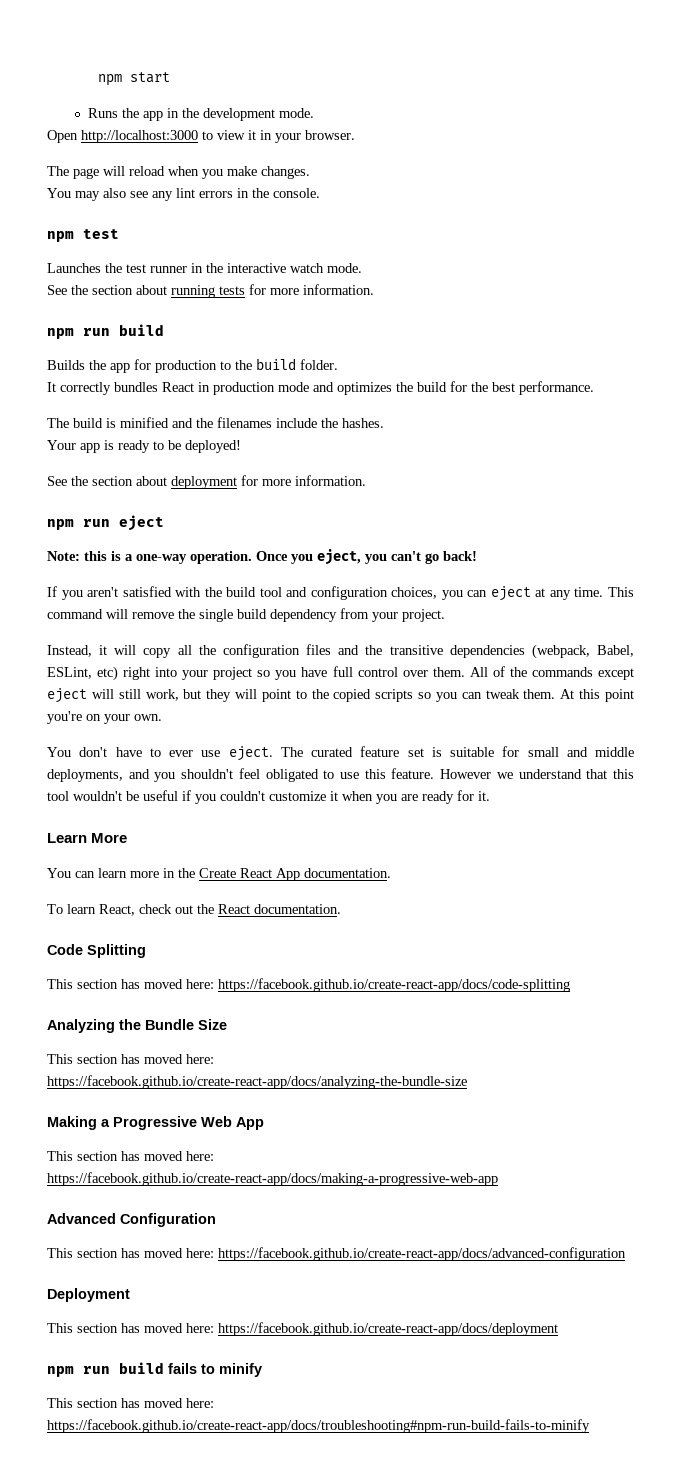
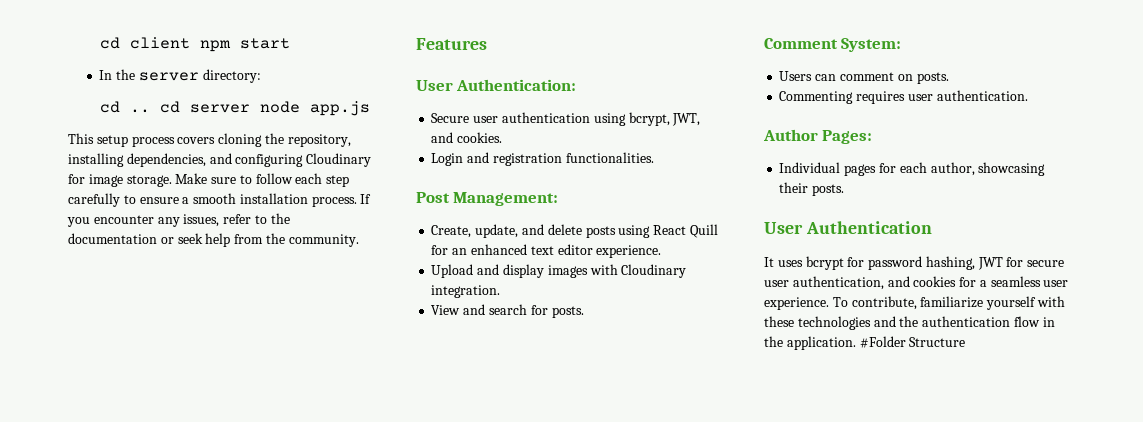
(97, 80) none -> [100,37,191,49] cd client
[88,108,315,121] [47,130,355,143] [47,166,310,179] [47,188,320,201] [47,229,119,242] [47,263,362,273] [47,284,374,298] [47,324,164,339] [47,358,338,373] [47,381,594,395] [47,417,384,428] [47,440,241,453] [47,475,366,489] [47,515,164,531] [47,549,477,565] [47,586,634,601] [47,608,445,622] [47,644,634,659] [47,666,634,681] [47,688,635,703] [47,711,162,724] [47,746,634,761] [47,768,634,782] [47,790,490,804] [47,833,128,843] [47,868,391,881] [47,904,341,916] [47,944,146,958] [47,978,570,992] [47,1019,227,1033] [47,1054,214,1064] [47,1075,467,1089] [47,1116,264,1130] [47,1151,214,1161] [47,1172,498,1186] [47,1213,216,1227] [47,1247,626,1261] [47,1288,130,1302] [47,1322,558,1336] [47,1362,262,1377] [47,1398,214,1408] [47,1419,590,1433] Runs the app in the development mode. // Open http://localhost:3000 to view it in your browser. // The page will reload when you make changes. // You may also see any lint errors in the console. // npm test // Launches the test runner in the interactive watch mode. // See the section about running tests for more information. // npm run build // Builds the app for production to the build folder. // It correctly bundles React in production mode and optimizes the build for the best performance. // The build is minified and the filenames include the hashes. // Your app is ready to be deployed! // See the section about deployment for more information. // npm run eject // Note: this is a one-way operation. Once you eject, you can't go back! // If you aren't satisfied with the build tool and configuration choices, you can eject at any time. This command will remove the single build dependency from your project. // Instead, it will copy all the configuration files and the transitive dependencies (webpack, Babel, ESLint, etc) right into your project so you have full control over them. All of the commands except eject will still work, but they will point to the copied scripts so you can tweak them. At this point you're on your own. // You don't have to ever use eject. The curated feature set is suitable for small and middle deployments, and you shouldn't feel obligated to use this feature. However we understand that this tool wouldn't be useful if you couldn't customize it when you are ready for it. // Learn More // You can learn more in the Create React App documentation. // To learn React, check out the React documentation. // Code Splitting // This section has moved here: https://facebook.github.io/create-react-app/docs/code-splitting // Analyzing the Bundle Size // This section has moved here: https://facebook.github.io/create-react-app/docs/analyzing-the-bundle-size // Making a Progressive Web App // This section has moved here: https://facebook.github.io/create-react-app/docs/making-a-progressive-web-app // Advanced Configuration // This section has moved here: https://facebook.github.io/create-react-app/docs/advanced-configuration // Deployment // This section has moved here: https://facebook.github.io/create-react-app/docs/deployment // npm run build fails to minify // This section has moved here: https://facebook.github.io/create-react-app/docs/troubleshooting#npm-run-build-fails-to-minify -> [99,69,261,83] [100,101,371,116] [68,133,351,147] [68,153,372,167] [68,173,350,187] [68,193,372,207] [67,213,290,227] [68,233,359,247] [416,38,487,50] [416,79,577,91] [431,112,701,126] [431,132,503,143] [431,152,654,166] [416,192,559,206] [431,224,718,238] [431,244,662,258] [431,264,687,278] [431,285,501,298] [431,304,584,318] [764,38,902,52] [779,71,949,84] [779,90,1028,104] [763,129,873,144] [779,162,1046,176] [779,182,845,196] [764,221,932,234] [764,256,1065,270] [764,276,1069,290] [764,296,1065,310] [764,316,1055,330] [764,336,966,350] In the server directory: // cd .. cd server node app.js // This setup process covers cloning the repository, installing dependencies, and configuring Cloudinary for image storage. Make sure to follow each step carefully to ensure a smooth installation process. If you encounter any issues, refer to the documentation or seek help from the community. // Features // User Authentication: // Secure user authentication using bcrypt, JWT, and cookies. // Login and registration functionalities. // Post Management: // Create, update, and delete posts using React Quill for an enhanced text editor experience. // Upload and display images with Cloudinary integration. // View and search for posts. // Comment System: // Users can comment on posts. // Commenting requires user authentication. // Author Pages: // Individual pages for each author, showcasing their posts. // User Authentication // It uses bcrypt for password hashing, JWT for secure user authentication, and cookies for a seamless user experience. To contribute, familiarize yourself with these technologies and the authentication flow in the application. #Folder Structure

